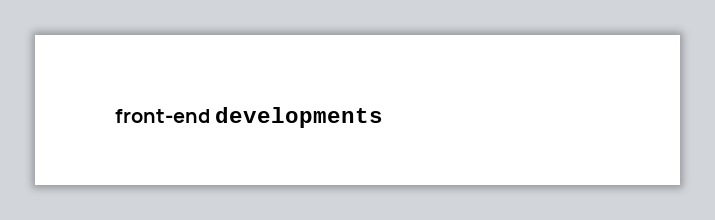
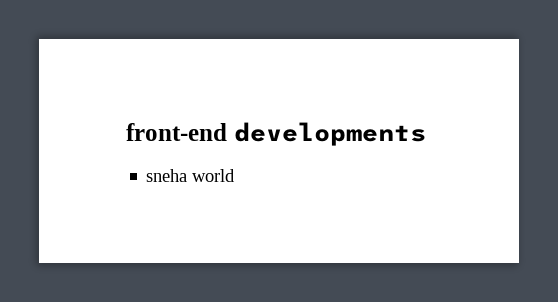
(384, 117) none -> [146,169,236,182] // sneha world

